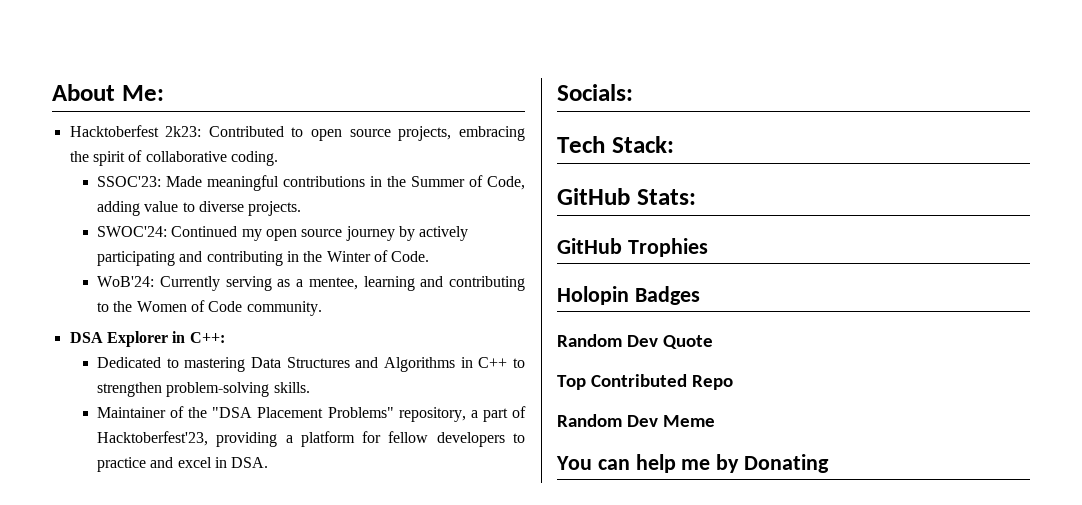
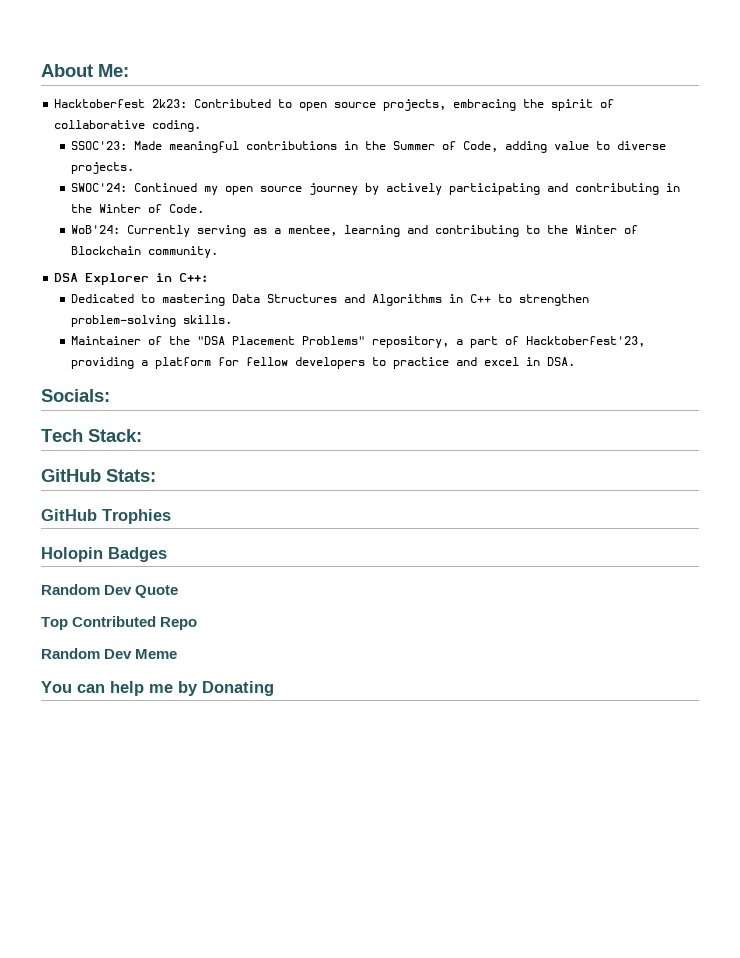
[136,300,243,312] Women of Code -> [575,225,639,234] [71,246,142,255] Winter of Blockchain

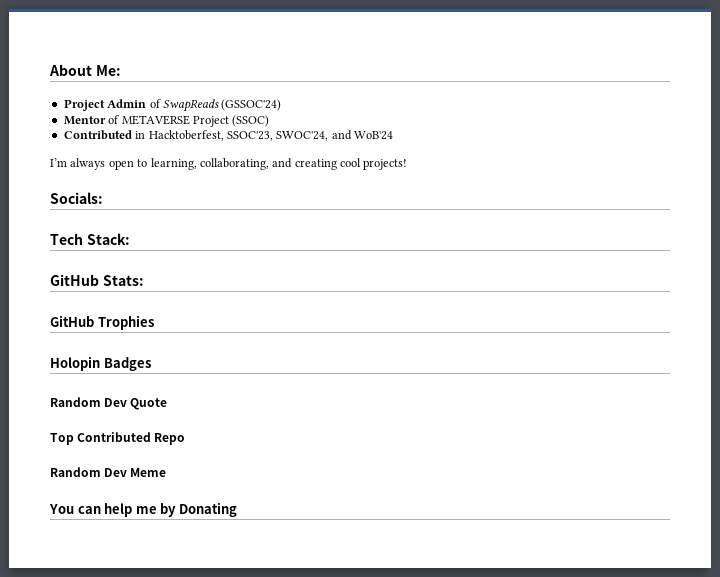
[54,99,615,111] [54,120,202,132] [71,141,667,153] [71,162,135,174] [71,183,681,195] [71,204,205,213] [71,225,639,237] [71,246,219,258] [54,273,209,285] [71,294,590,306] [71,315,233,327] [71,336,646,348] [71,357,576,369] Hacktoberfest 2k23: Contributed to open source projects, embracing the spirit of collaborative coding. // SSOC'23: Made meaningful contributions in the Summer of Code, adding value to diverse projects. // SWOC'24: Continued my open source journey by actively participating and contributing in the Winter of Code. // WoB'24: Currently serving as a mentee, learning and contributing to the Winter of Blockchain community. // DSA Explorer in C++: // Dedicated to mastering Data Structures and Algorithms in C++ to strengthen problem-solving skills. // Maintainer of the "DSA Placement Problems" repository, a part of Hacktoberfest'23, providing a platform for fellow developers to practice and excel in DSA. -> [63,99,282,112] [63,115,270,127] [63,130,393,141] [50,158,408,170] Project Admin of SwapReads (GSSOC'24) // Mentor of METAVERSE Project (SSOC) // Contributed in Hacktoberfest, SSOC'23, SWOC'24, and WoB'24 // I’m always open to learning, collaborating, and creating cool projects!

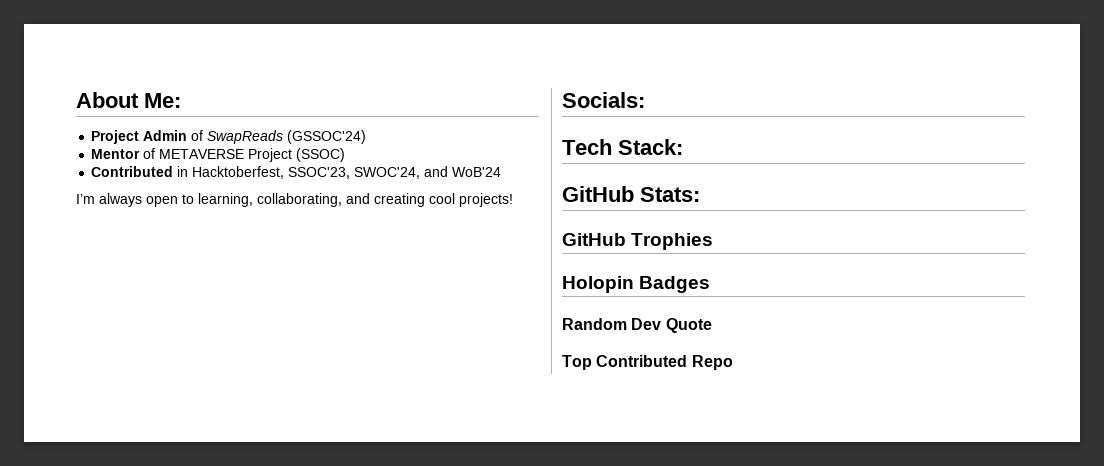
[50,467,167,477] [49,502,237,517] // Random Dev Meme // You can help me by Donating -> (733, 362) none

